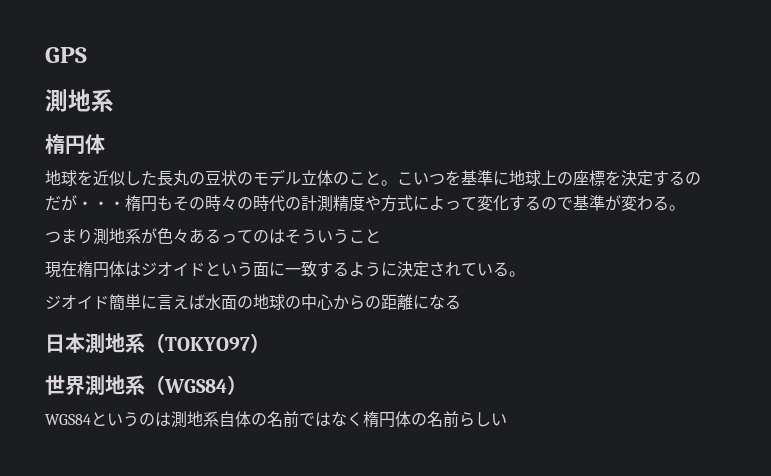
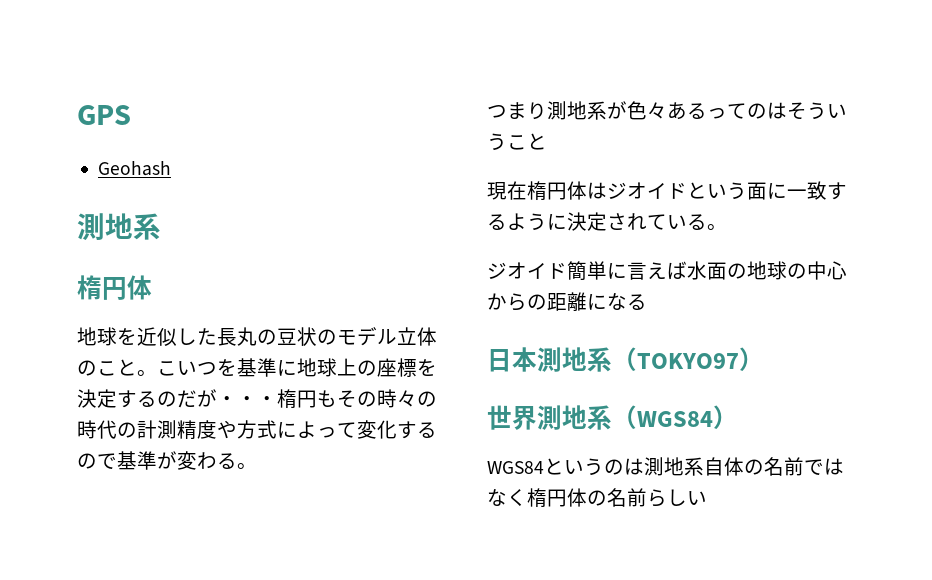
(87, 55) none -> [98,161,172,176] // Geohash

